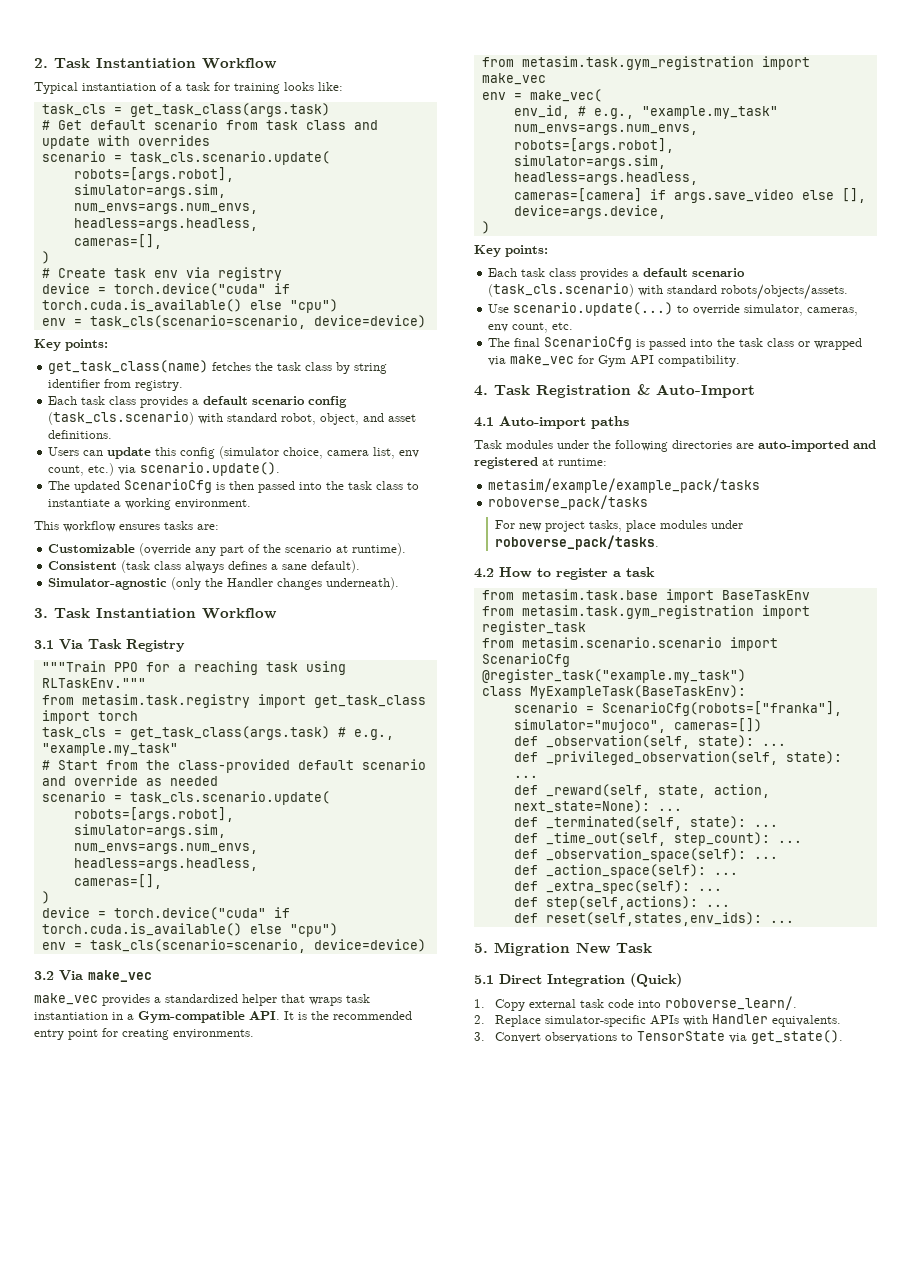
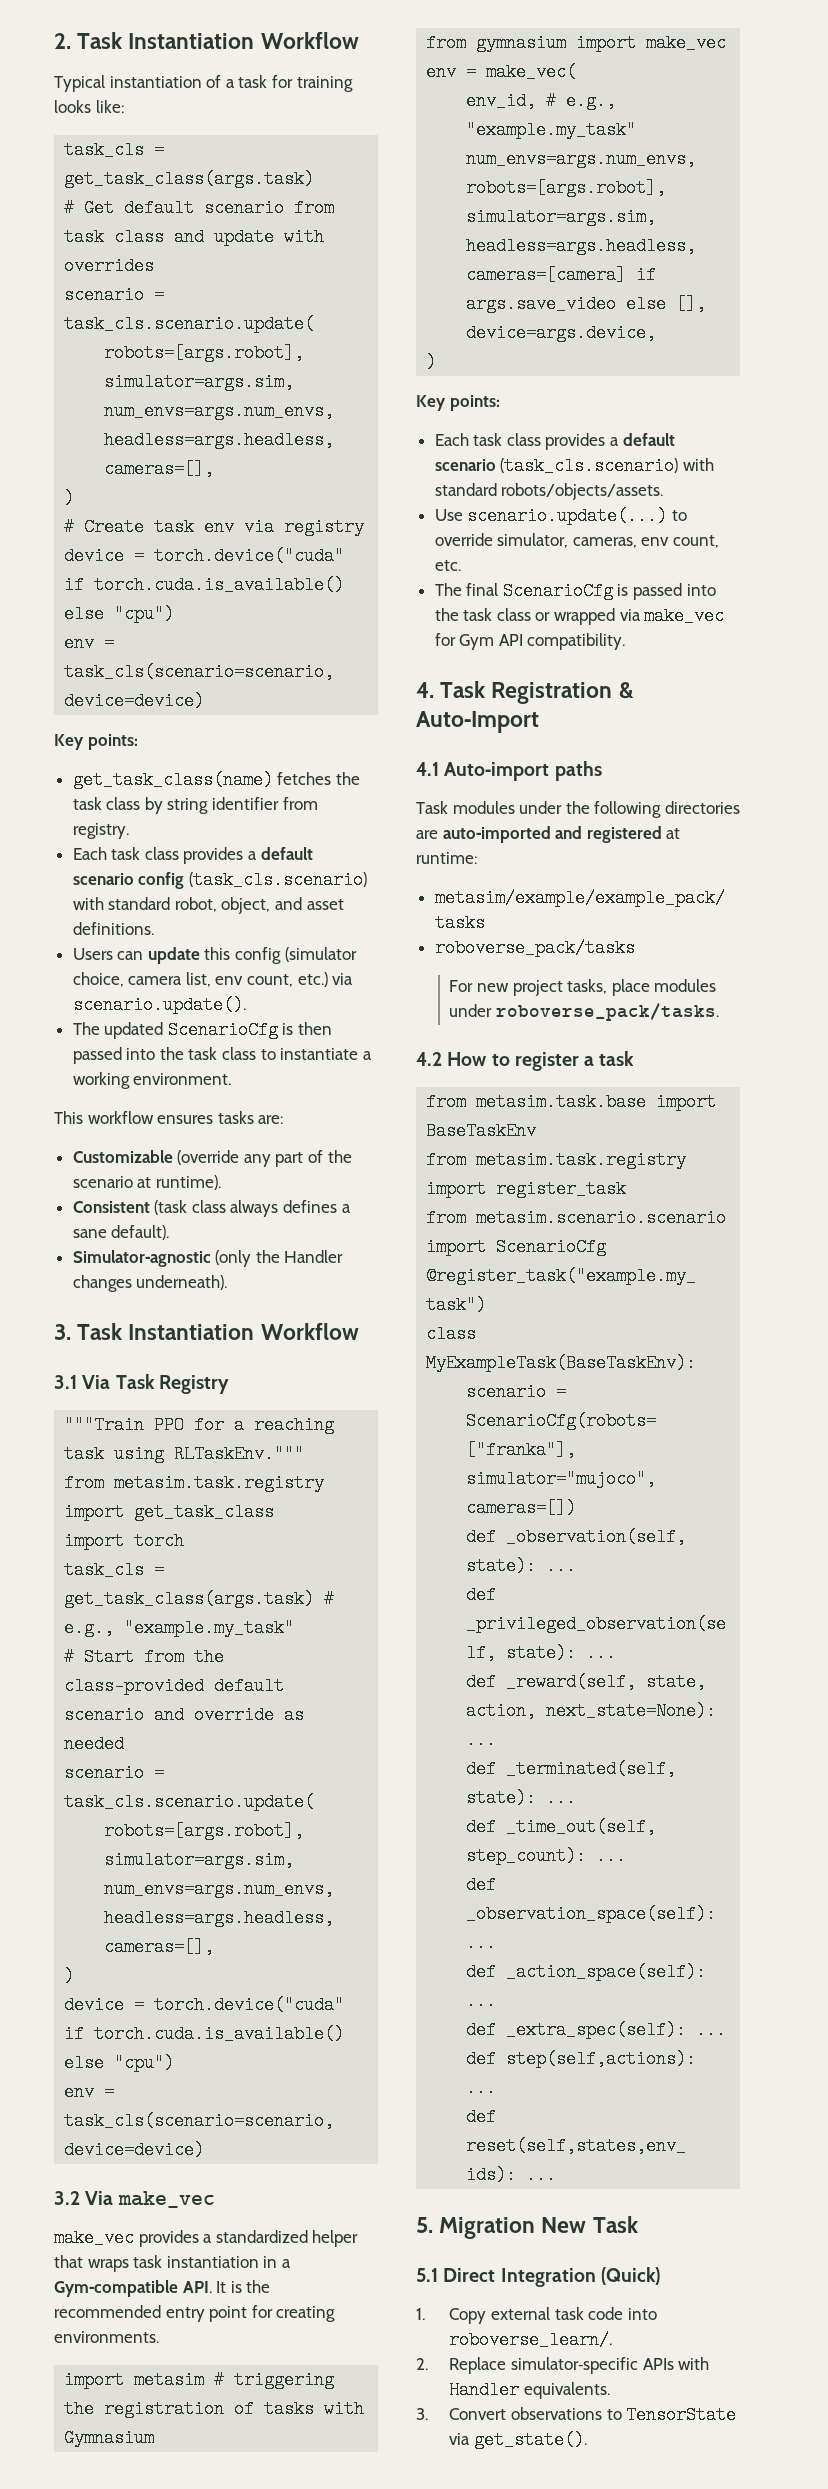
[481,56,754,70] // from metasim.task.gym_registration -> [64,2371,335,2389] [64,2400,365,2418] [64,2429,155,2447] [426,34,567,52] // import metasim # triggering the registration of tasks with Gymnasium // from gymnasium
[521,605,754,619] metasim.task.gym_registration -> [476,1151,687,1169] metasim.task.registry

